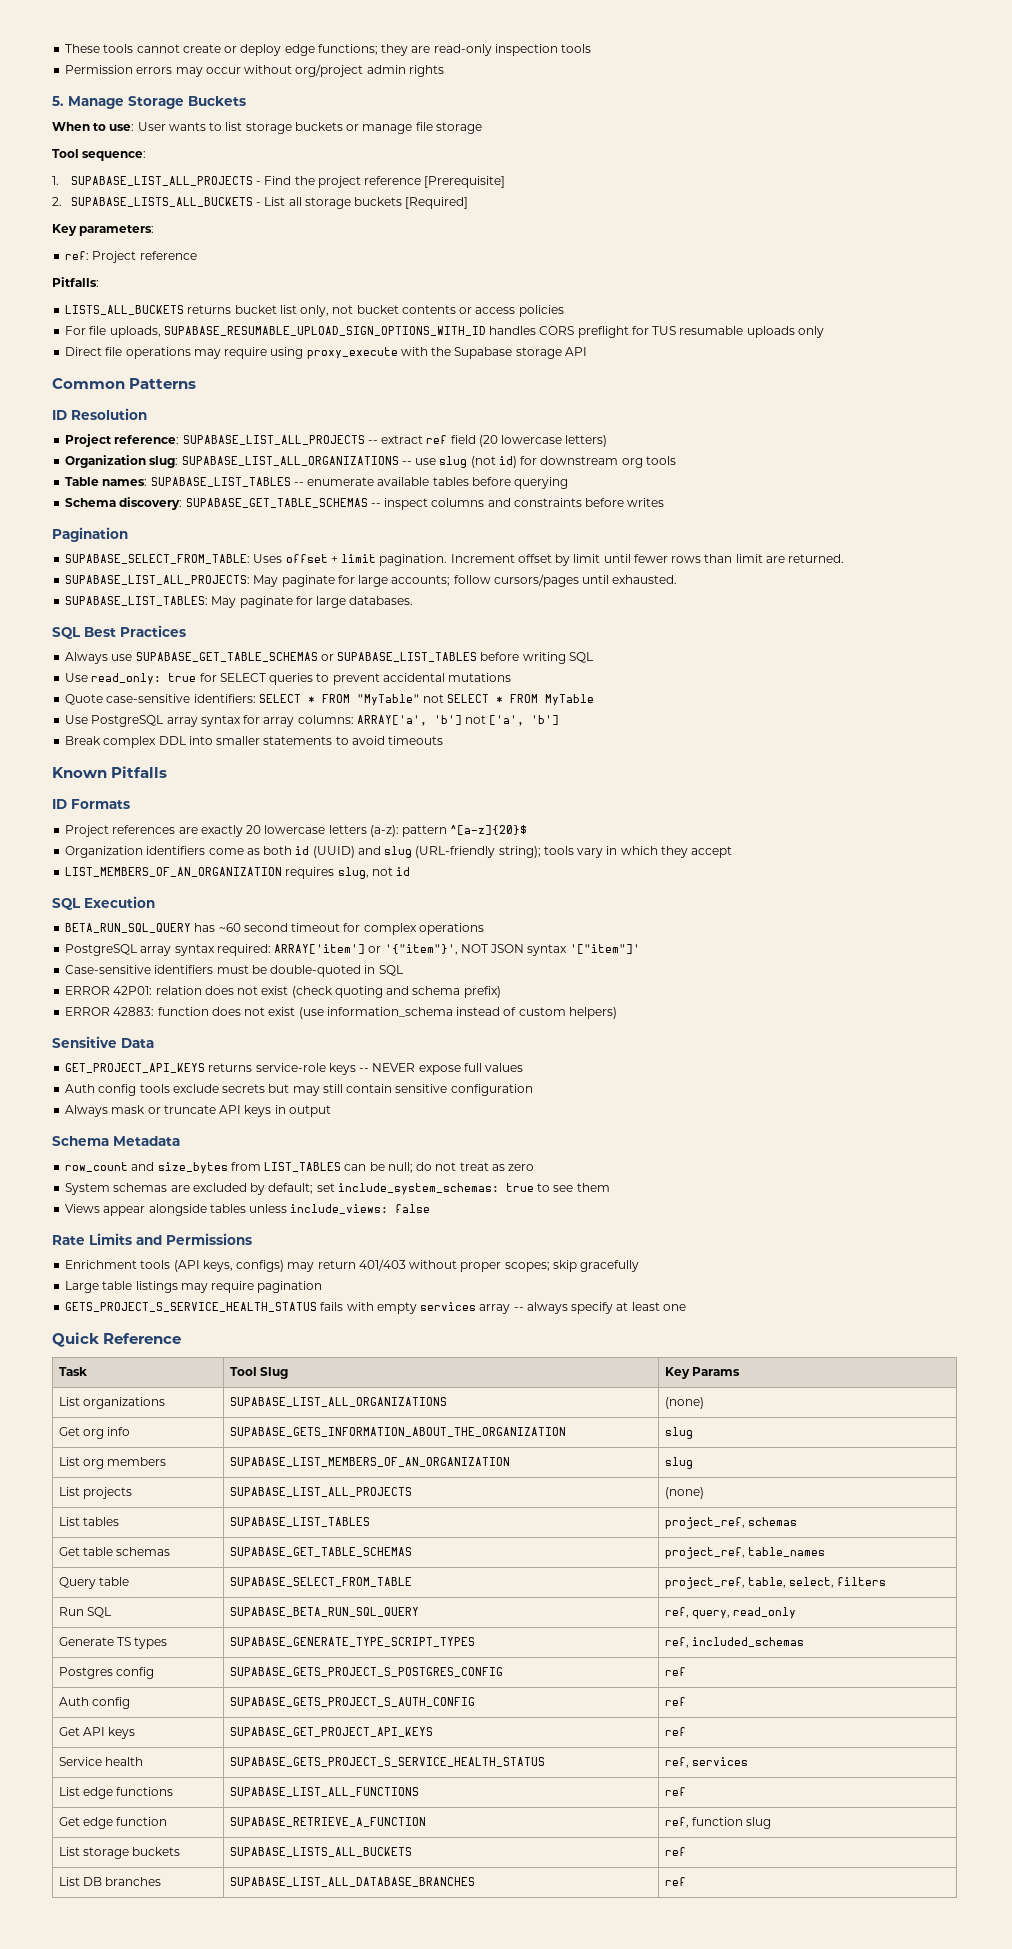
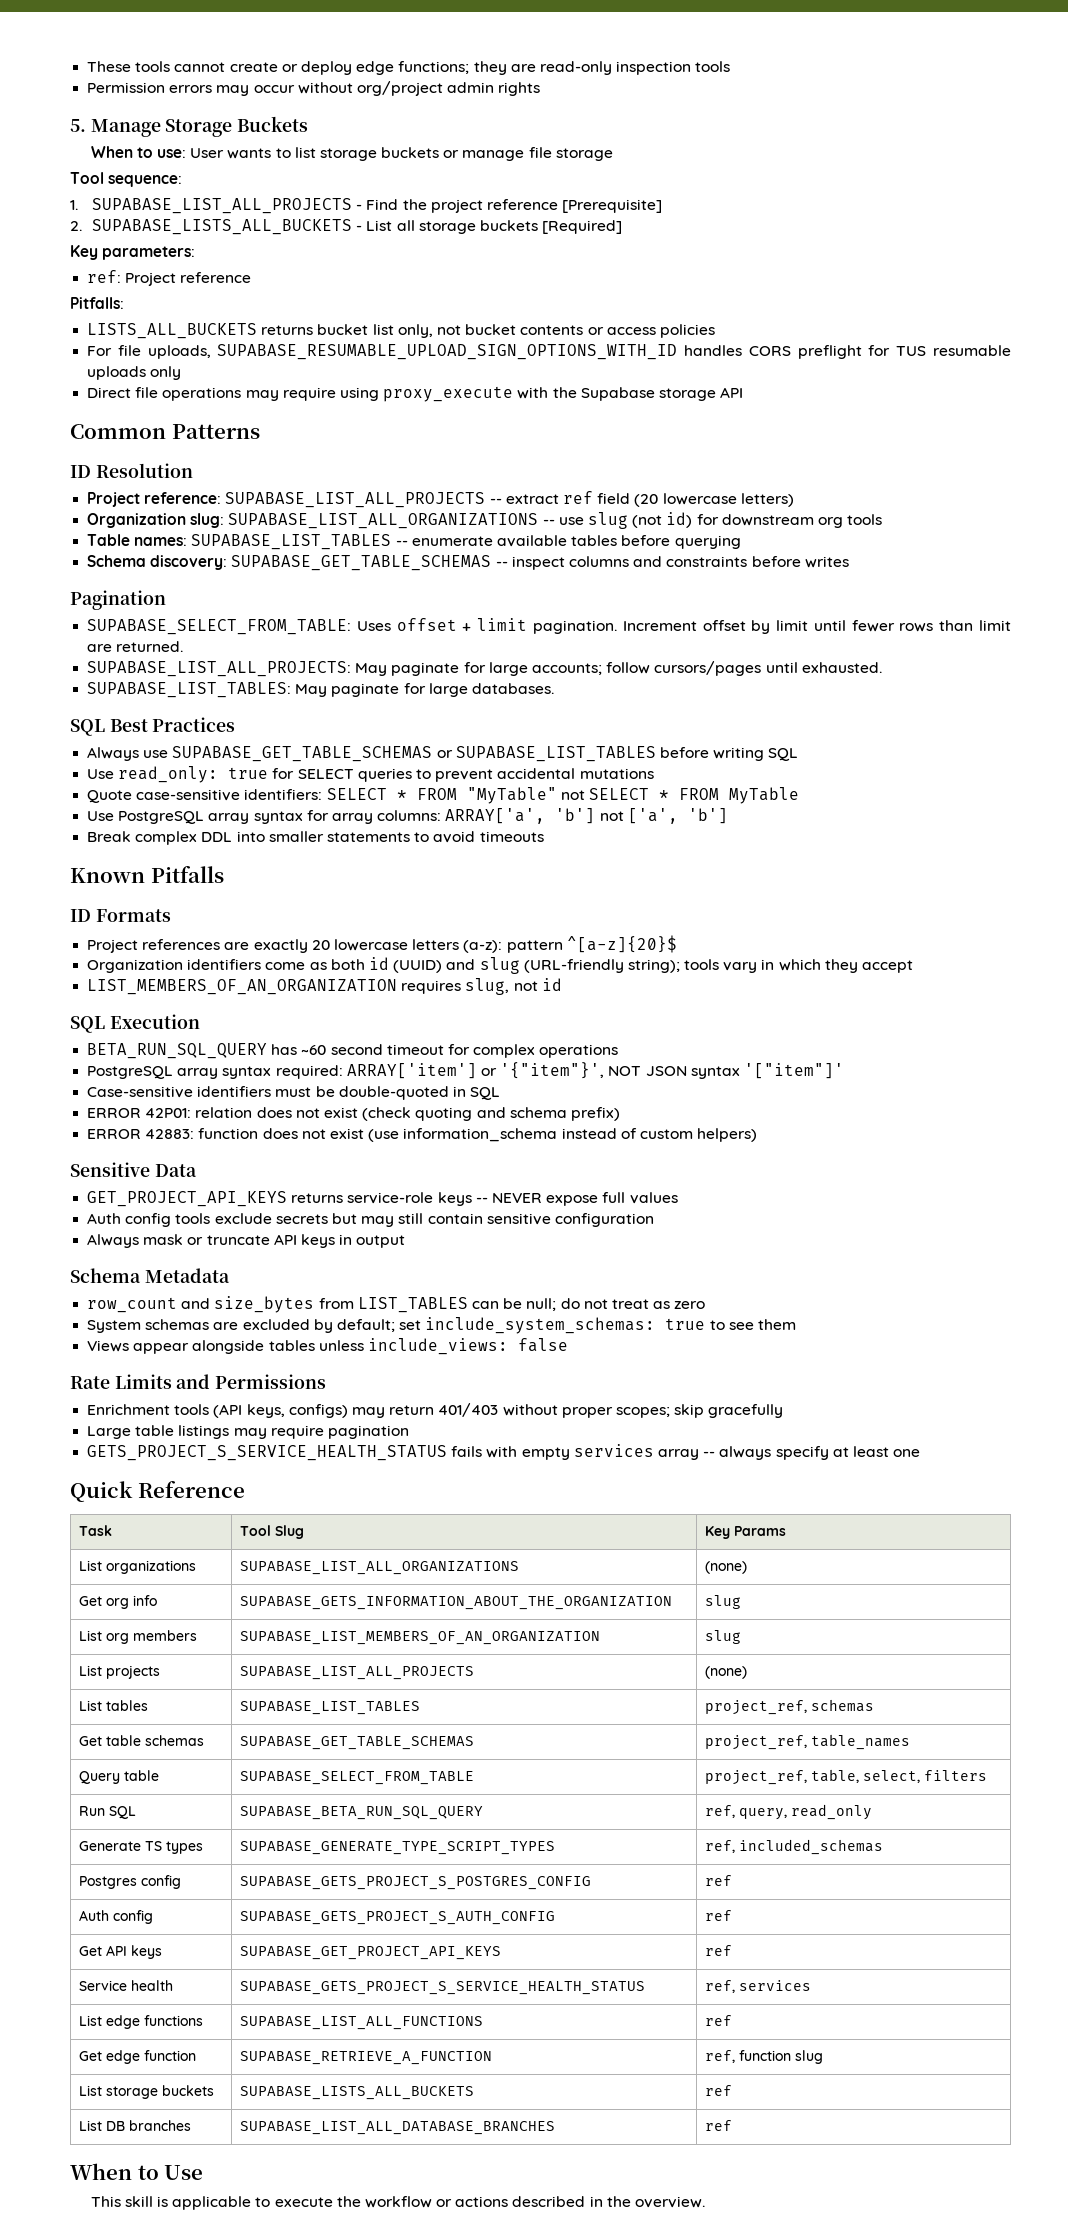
(686, 1881) none -> [70,2163,204,2180] [90,2196,705,2210] // When to Use // This skill is applicable to execute the workflow or actions described in the overview.

